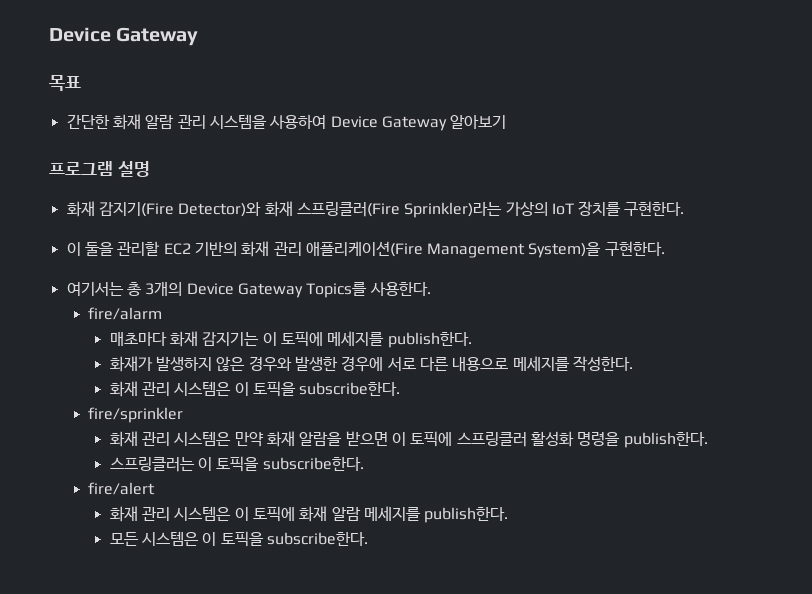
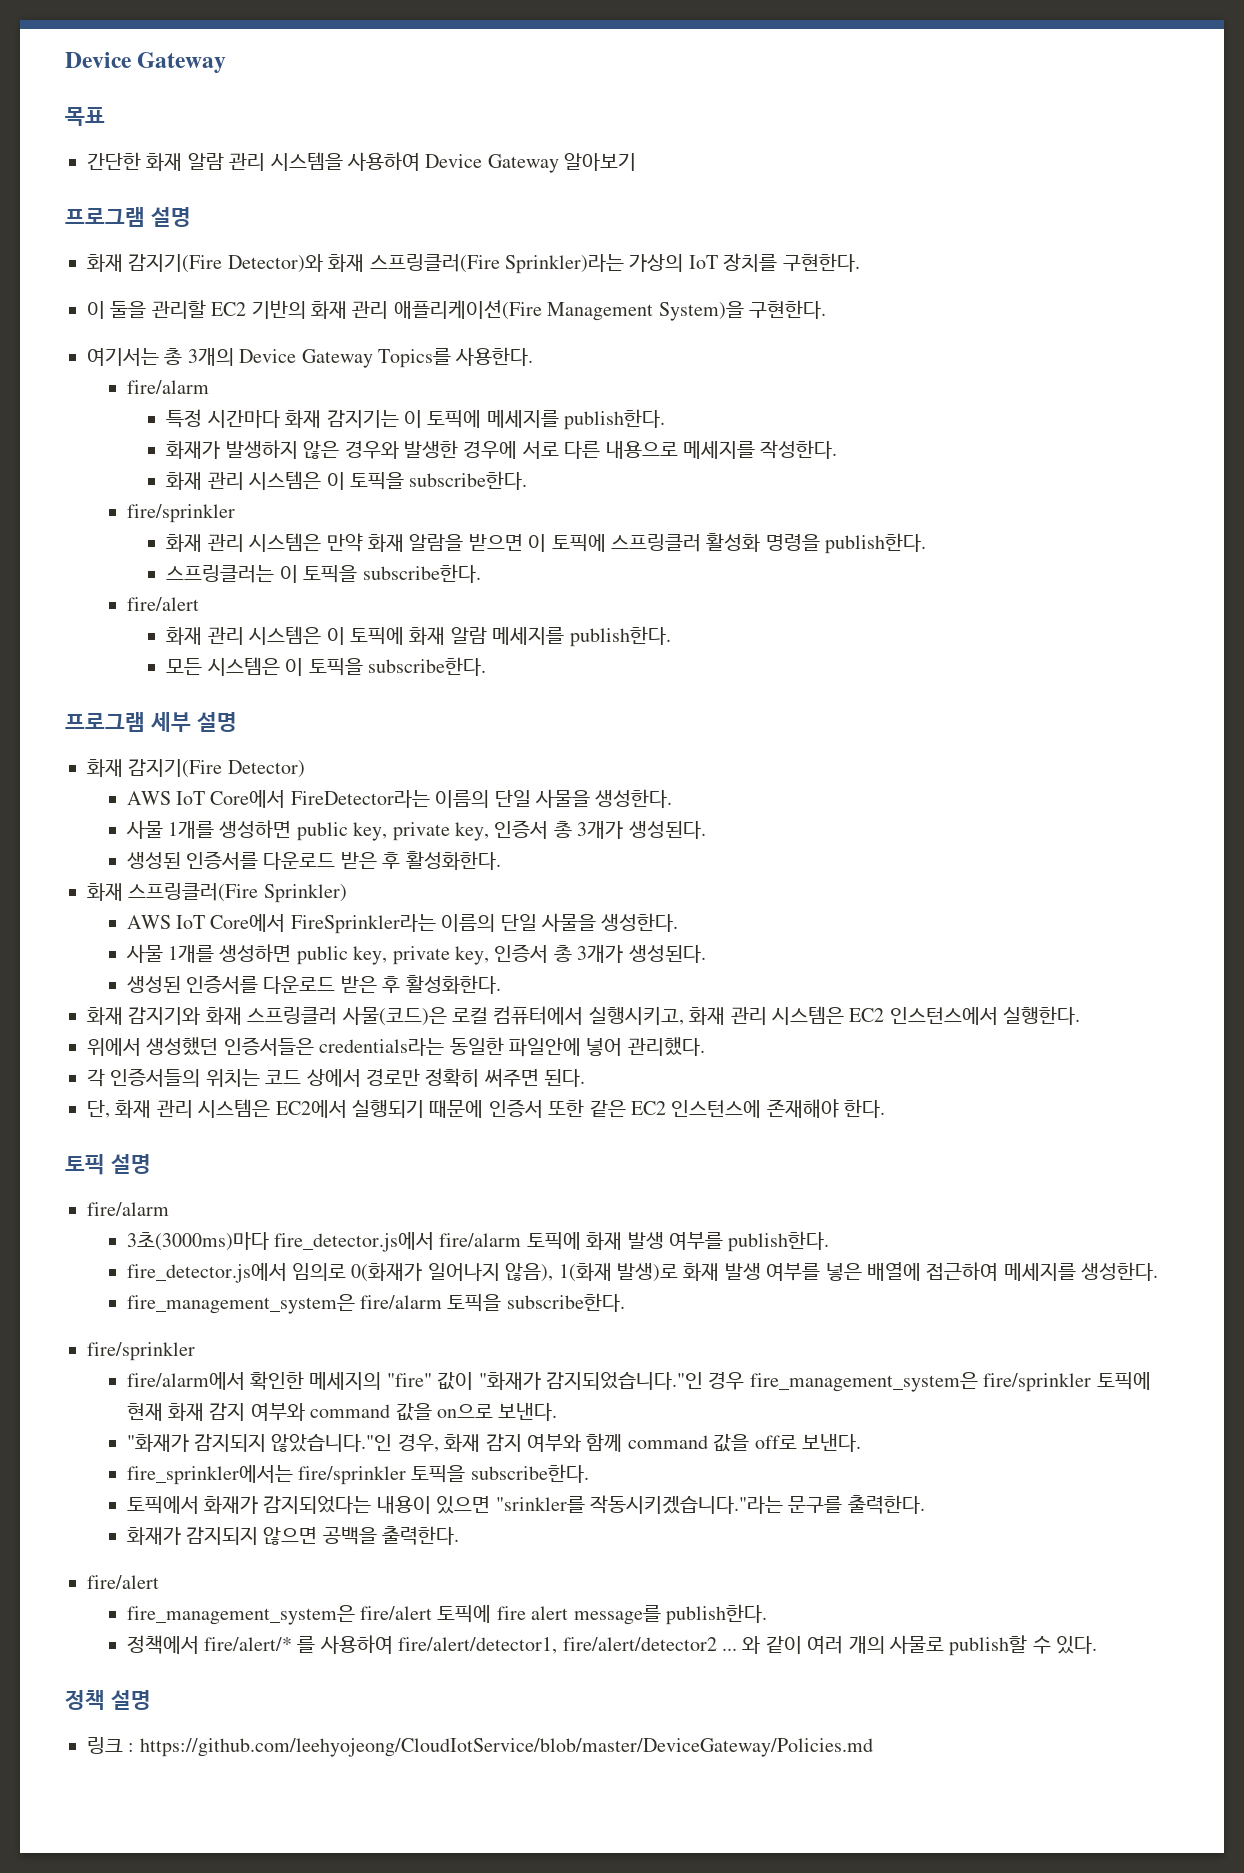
[109,332,167,346] 매초마다 -> [166,409,280,428] 특정 시간마다
(369, 538) none -> [65,712,237,732] [87,759,305,778] [126,789,673,808] [125,820,706,841] [126,851,501,870] [87,883,347,903] [126,913,679,934] [125,944,706,965] [126,975,501,994] [87,1006,1081,1026] [87,1037,705,1057] [87,1068,586,1087] [87,1099,886,1118] [65,1154,151,1175] [87,1202,169,1216] [126,1231,830,1252] [126,1262,1159,1283] [126,1293,625,1314] [87,1342,195,1361] [126,1371,1151,1392] [126,1403,558,1421] [126,1433,862,1452] [126,1464,589,1485] [126,1495,925,1514] [126,1526,460,1545] [87,1575,159,1589] [126,1604,768,1625] [126,1635,1098,1656] [65,1690,151,1710] [87,1737,873,1757] // 프로그램 세부 설명 // 화재 감지기(Fire Detector) // AWS IoT Core에서 FireDetector라는 이름의 단일 사물을 생성한다. // 사물 1개를 생성하면 public key, private key, 인증서 총 3개가 생성된다. // 생성된 인증서를 다운로드 받은 후 활성화한다. // 화재 스프링클러(Fire Sprinkler) // AWS IoT Core에서 FireSprinkler라는 이름의 단일 사물을 생성한다. // 사물 1개를 생성하면 public key, private key, 인증서 총 3개가 생성된다. // 생성된 인증서를 다운로드 받은 후 활성화한다. // 화재 감지기와 화재 스프링클러 사물(코드)은 로컬 컴퓨터에서 실행시키고, 화재 관리 시스템은 EC2 인스턴스에서 실행한다. // 위에서 생성했던 인증서들은 credentials라는 동일한 파일안에 넣어 관리했다. // 각 인증서들의 위치는 코드 상에서 경로만 정확히 써주면 된다. // 단, 화재 관리 시스템은 EC2에서 실행되기 때문에 인증서 또한 같은 EC2 인스턴스에 존재해야 한다. // 토픽 설명 // fire/alarm // 3초(3000ms)마다 fire_detector.js에서 fire/alarm 토픽에 화재 발생 여부를 publish한다. // fire_detector.js에서 임의로 0(화재가 일어나지 않음), 1(화재 발생)로 화재 발생 여부를 넣은 배열에 접근하여 메세지를 생성한다. // fire_management_system은 fire/alarm 토픽을 subscribe한다. // fire/sprinkler // fire/alarm에서 확인한 메세지의 "fire" 값이 "화재가 감지되었습니다."인 경우 fire_management_system은 fire/sprinkler 토픽에 현재 화재 감지 여부와 command 값을 on으로 보낸다. // "화재가 감지되지 않았습니다."인 경우, 화재 감지 여부와 함께 command 값을 off로 보낸다. // fire_sprinkler에서는 fire/sprinkler 토픽을 subscribe한다. // 토픽에서 화재가 감지되었다는 내용이 있으면 "srinkler를 작동시키겠습니다."라는 문구를 출력한다. // 화재가 감지되지 않으면 공백을 출력한다. // fire/alert // fire_management_system은 fire/alert 토픽에 fire alert message를 publish한다. // 정책에서 fire/alert/* 를 사용하여 fire/alert/detector1, fire/alert/detector2 ... 와 같이 여러 개의 사물로 publish할 수 있다. // 정책 설명 // 링크 : https://github.com/leehyojeong/CloudIotService/blob/master/DeviceGateway/Policies.md

